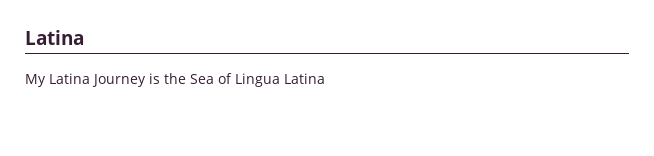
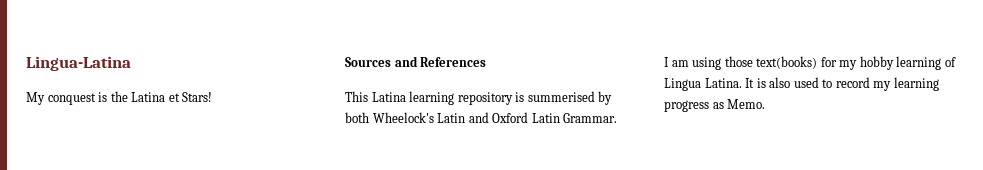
[25,30,84,45] Latina -> [26,56,131,71] Lingua-Latina
[49,73,325,87] Latina Journey is the Sea of Lingua Latina -> [47,91,213,105] [345,56,487,67] [345,91,613,105] [345,112,618,123] [664,56,956,70] [664,77,939,91] [664,99,766,112] conquest is the Latina et Stars! // Sources and References // This Latina learning repository is summerised by both Wheelock's Latin and Oxford Latin Grammar. // I am using those text(books) for my hobby learning of Lingua Latina. It is also used to record my learning progress as Memo.

